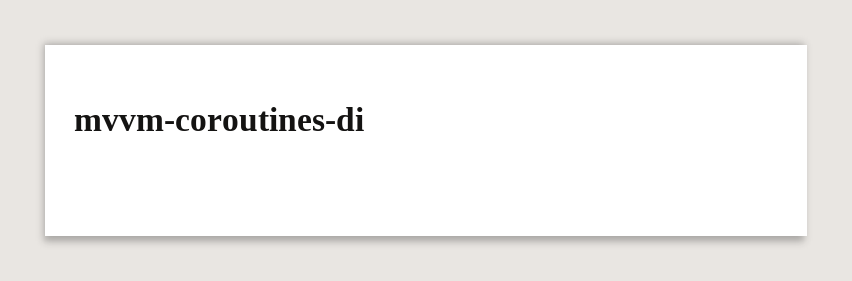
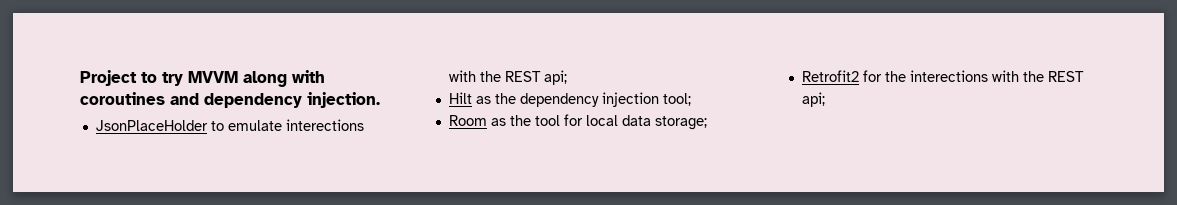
[74,107,364,131] mvvm-coroutines-di -> [80,70,325,87] [80,92,380,108] [95,119,364,131] [448,70,567,85] [448,92,691,107] [448,114,707,130] [801,70,1084,82] [801,92,825,107] Project to try MVVM along with coroutines and dependency injection. // JsonPlaceHolder to emulate interections with the REST api; // Hilt as the dependency injection tool; // Room as the tool for local data storage; // Retrofit2 for the interections with the REST api;

